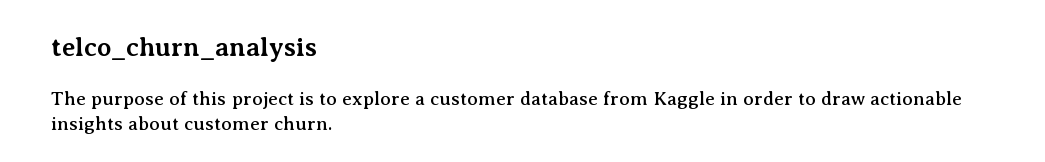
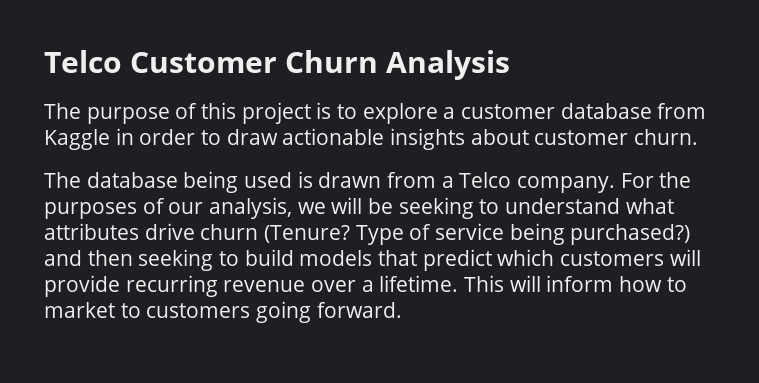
[51,37,317,62] telco_churn_analysis -> [44,50,510,80] Telco Customer Churn Analysis
(333, 123) none -> [44,171,692,193] [44,197,674,219] [44,223,691,245] [44,249,701,271] [44,275,687,297] [44,301,402,323] // The database being used is drawn from a Telco company. For the purposes of our analysis, we will be seeking to understand what attributes drive churn (Tenure? Type of service being purchased?) and then seeking to build models that predict which customers will provide recurring revenue over a lifetime. This will inform how to market to customers going forward.

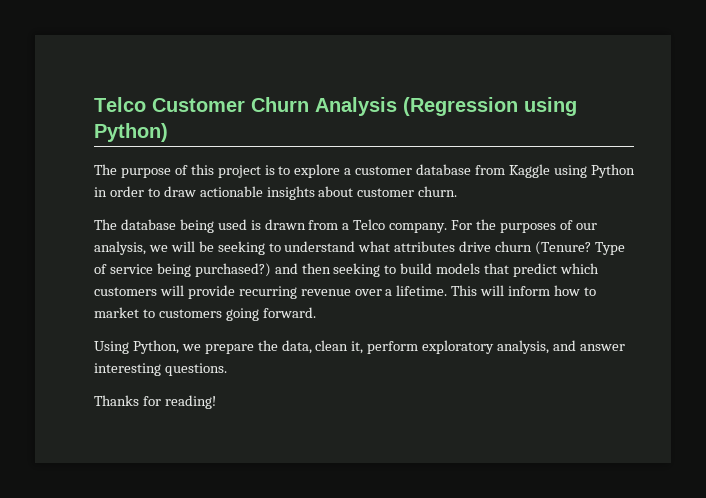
(510, 65) none -> [403,97,577,116] [94,123,168,142] (Regression using Python)
(110, 139) none -> [553,164,635,178] using Python
(402, 310) none -> [94,340,625,354] [94,363,227,376] [94,395,216,409] // Using Python, we prepare the data, clean it, perform exploratory analysis, and answer interesting questions. // Thanks for reading!

